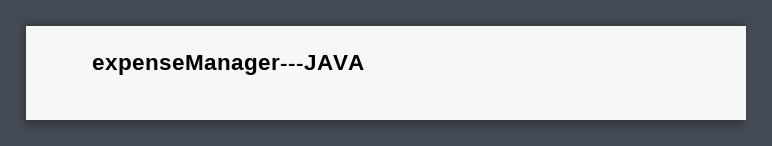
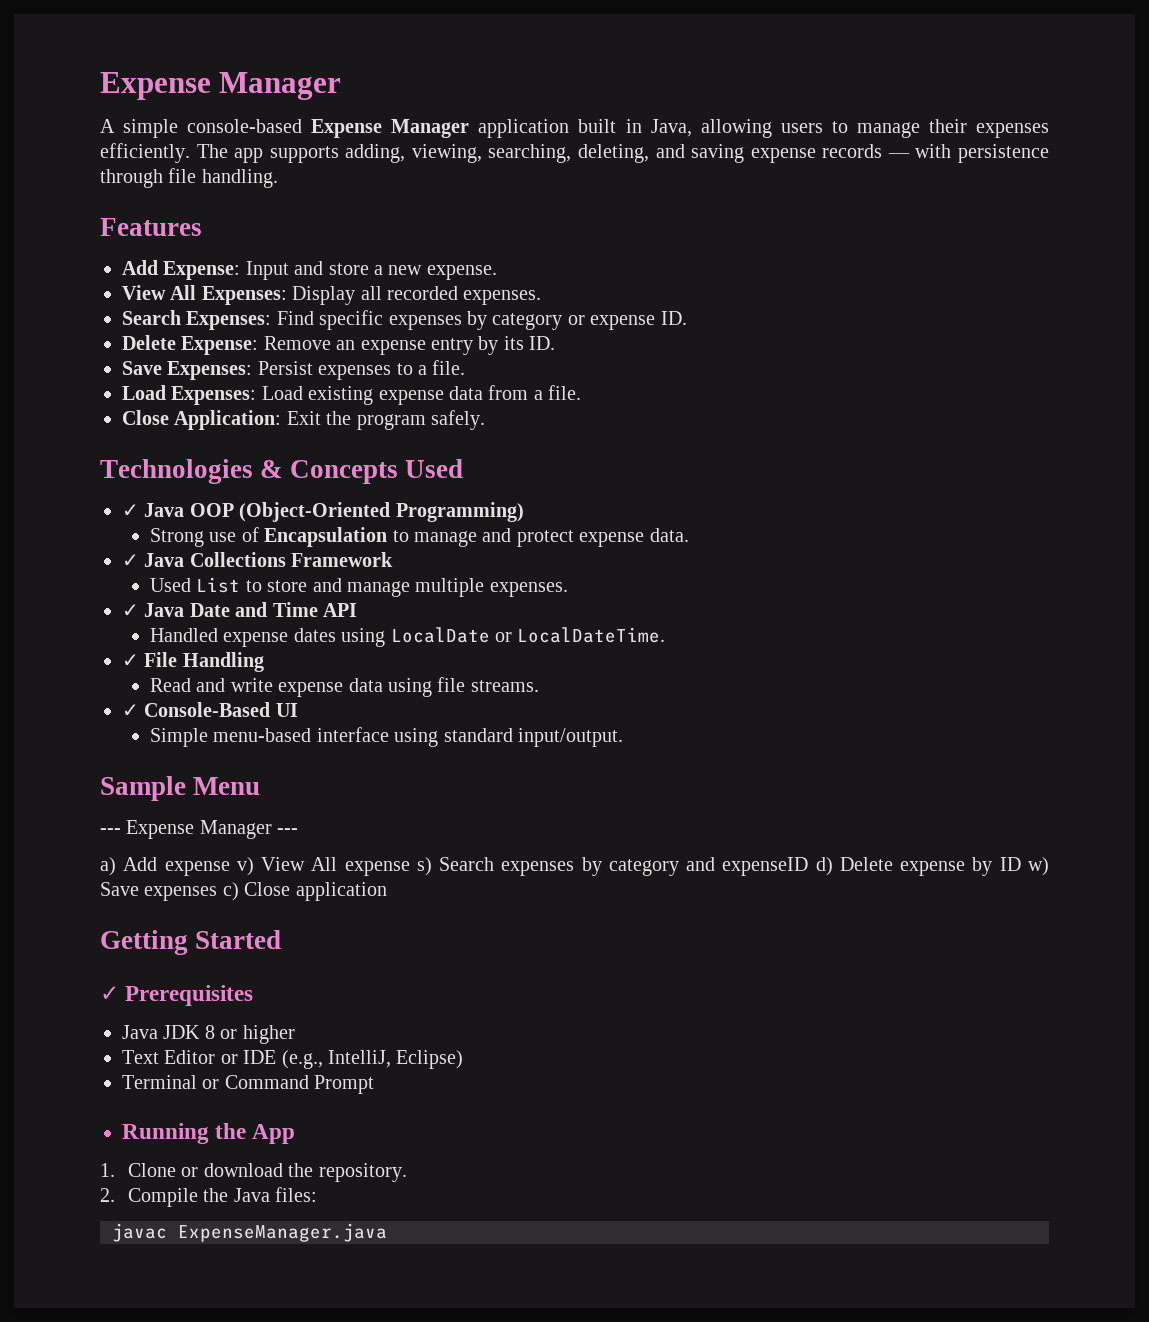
[92,55,364,75] expenseManager---JAVA -> [100,72,342,100] [100,119,1049,138] [100,143,1049,163] [100,168,278,188] [100,218,202,236] [122,260,497,280] [122,285,542,305] [122,310,687,330] [122,335,556,355] [122,360,466,380] [122,385,582,405] [122,410,485,430] [100,459,463,484] [122,502,524,522] [150,527,689,547] [122,552,394,567] [150,577,568,597] [122,602,357,617] [150,627,666,647] [122,652,264,672] [150,677,539,697] [122,702,298,717] [150,727,624,747] [100,776,261,801] [100,820,299,839] [100,857,1050,876] [100,882,387,901] [100,930,282,955] [100,985,254,1006] [122,1025,295,1044] [122,1050,464,1069] [122,1075,375,1094] [122,1123,296,1144] [100,1163,407,1182] [100,1187,318,1207] [112,1223,387,1242] Expense Manager // A simple console-based Expense Manager application built in Java, allowing users to manage their expenses efficiently. The app supports adding, viewing, searching, deleting, and saving expense records — with persistence through file handling. // Features // Add Expense: Input and store a new expense. // View All Expenses: Display all recorded expenses. // Search Expenses: Find specific expenses by category or expense ID. // Delete Expense: Remove an expense entry by its ID. // Save Expenses: Persist expenses to a file. // Load Expenses: Load existing expense data from a file. // Close Application: Exit the program safely. // Technologies & Concepts Used // ✓ Java OOP (Object-Oriented Programming) // Strong use of Encapsulation to manage and protect expense data. // ✓ Java Collections Framework // Used List to store and manage multiple expenses. // ✓ Java Date and Time API // Handled expense dates using LocalDate or LocalDateTime. // ✓ File Handling // Read and write expense data using file streams. // ✓ Console-Based UI // Simple menu-based interface using standard input/output. // Sample Menu // --- Expense Manager --- // a) Add expense v) View All expense s) Search expenses by category and expenseID d) Delete expense by ID w) Save expenses c) Close application // Getting Started // ✓ Prerequisites // Java JDK 8 or higher // Text Editor or IDE (e.g., IntelliJ, Eclipse) // Terminal or Command Prompt // Running the App // 1. Clone or download the repository. // 2. Compile the Java files: // javac ExpenseManager.java

